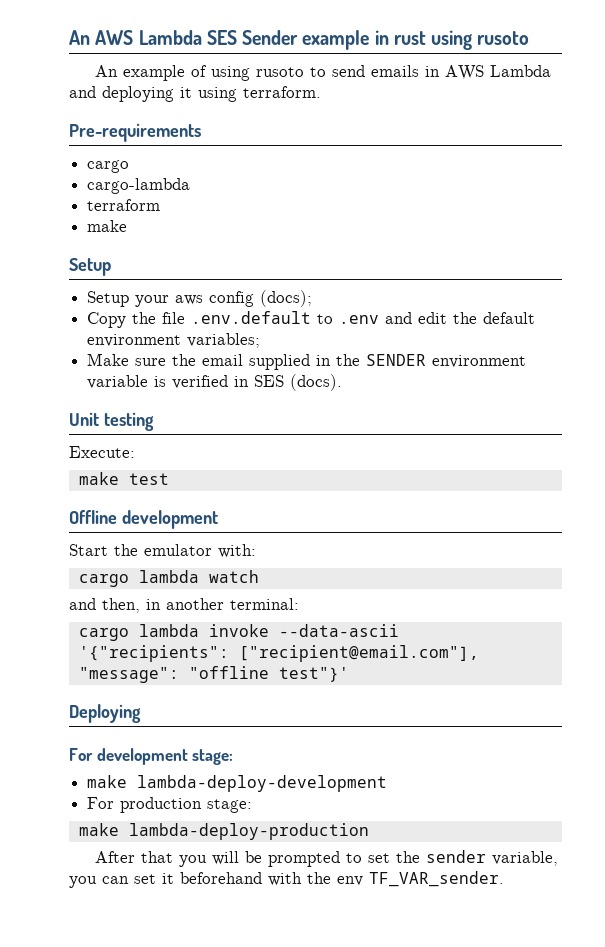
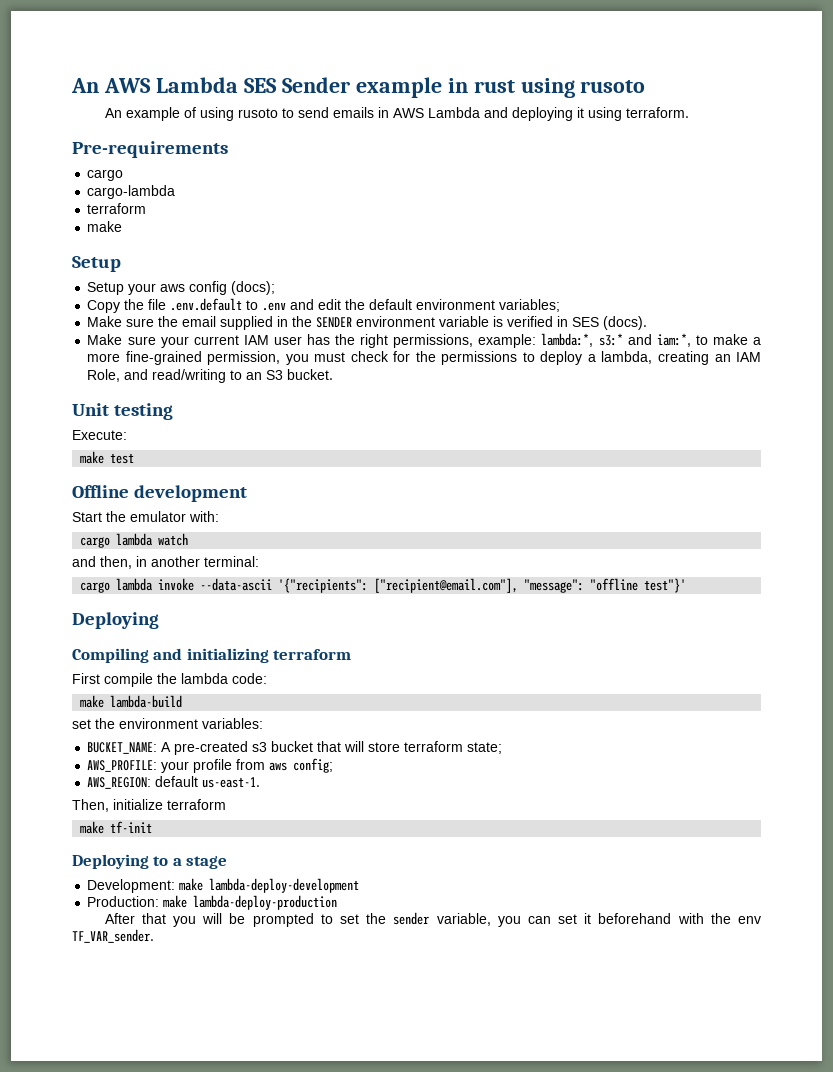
(343, 382) none -> [87,333,762,348] [87,351,761,365] [87,369,334,383] // Make sure your current IAM user has the right permissions, example: lambda:*, s3:* and iam:*, to make a more fine-grained permission, you must check for the permissions to deploy a lambda, creating an IAM Role, and read/writing to an S3 bucket.
[69,748,234,765] For development stage: // -> [72,648,352,663] [72,673,267,687] [80,695,183,708] [72,718,263,729] [87,741,503,755] [87,758,334,773] [87,776,261,789] [72,799,226,812] [80,821,153,834] [72,854,228,869] [87,879,176,893] Compiling and initializing terraform // First compile the lambda code: // make lambda-build // set the environment variables: // BUCKET_NAME: A pre-created s3 bucket that will store terraform state; // AWS_PROFILE: your profile from aws config; // AWS_REGION: default us-east-1. // Then, initialize terraform // make tf-init // Deploying to a stage // Development:
[87,797,253,813] For production stage: // -> [87,896,160,907] Production:

